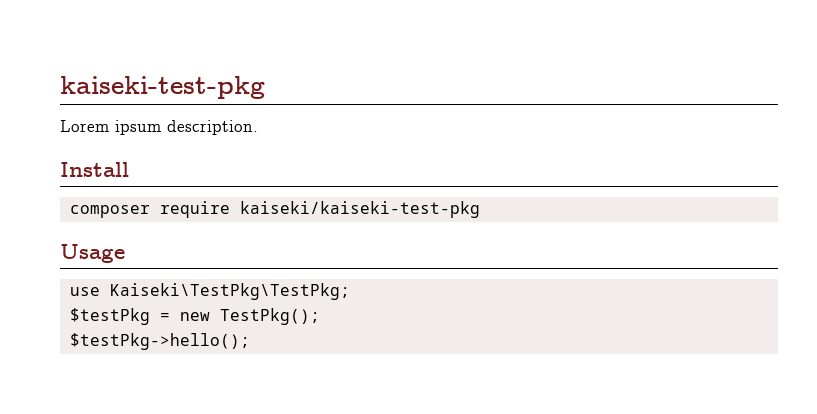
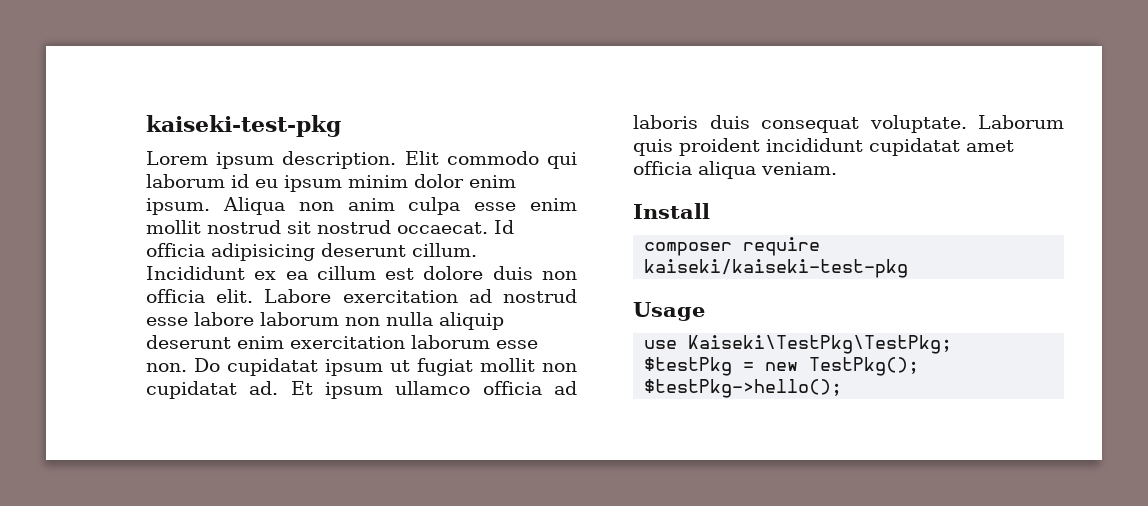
(258, 127) none -> [404,151,577,169] [146,174,516,192] [146,197,577,215] [146,220,514,234] [146,243,477,261] [146,266,577,280] [146,289,577,303] [146,312,504,330] [146,335,538,349] [146,358,577,376] [146,381,577,399] [633,115,1064,133] [633,138,1014,156] [633,161,837,179] Elit commodo qui laborum id eu ipsum minim dolor enim ipsum. Aliqua non anim culpa esse enim mollit nostrud sit nostrud occaecat. Id officia adipisicing deserunt cillum. Incididunt ex ea cillum est dolore duis non officia elit. Labore exercitation ad nostrud esse labore laborum non nulla aliquip deserunt enim exercitation laborum esse non. Do cupidatat ipsum ut fugiat mollit non cupidatat ad. Et ipsum ullamco officia ad laboris duis consequat voluptate. Laborum quis proident incididunt cupidatat amet officia aliqua veniam.

